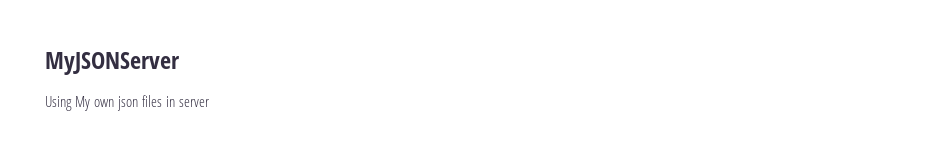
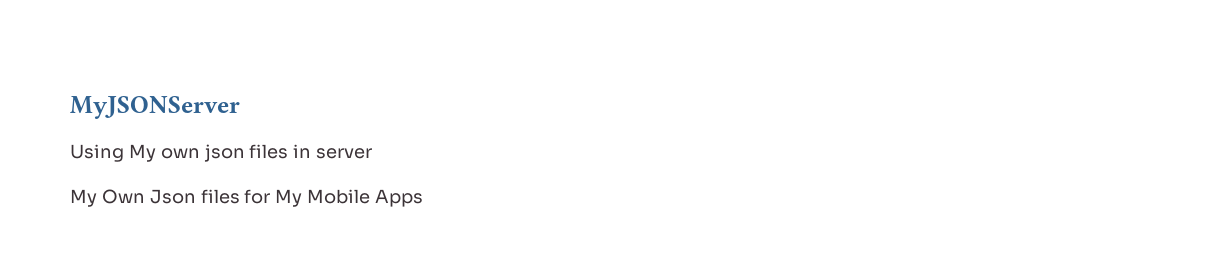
(210, 103) none -> [70,189,424,207] // My Own Json files for My Mobile Apps

